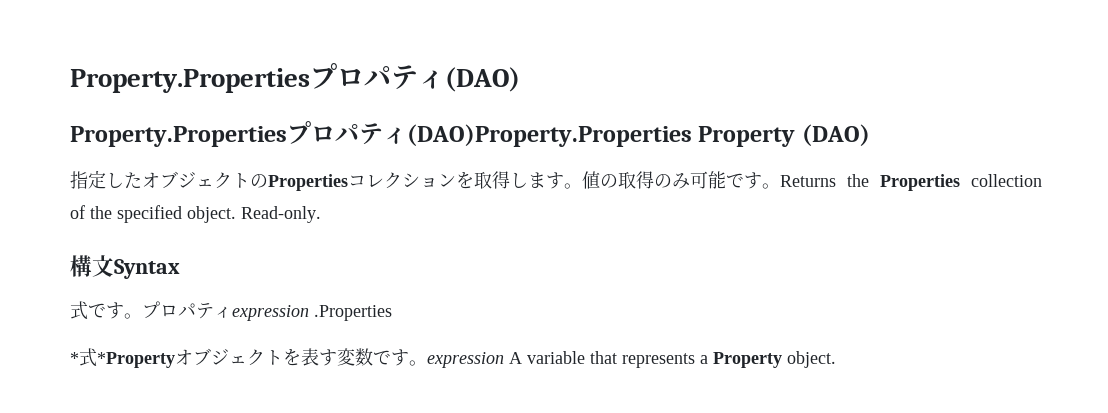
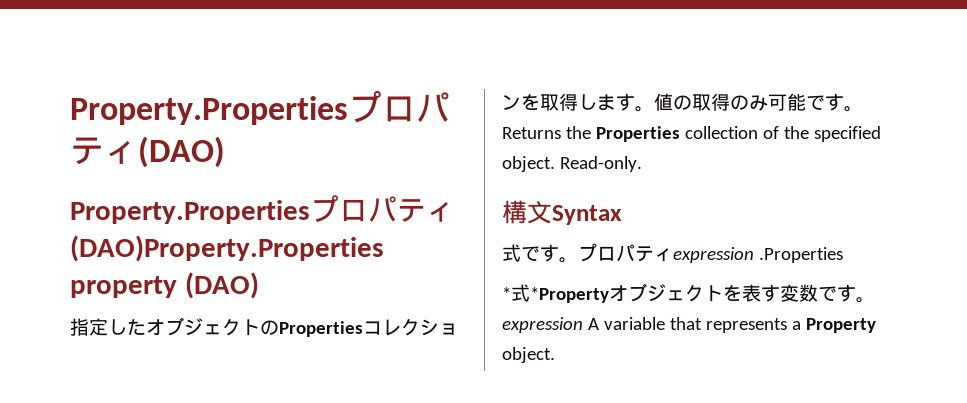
[698,126,796,147] Property -> [70,276,177,298] property

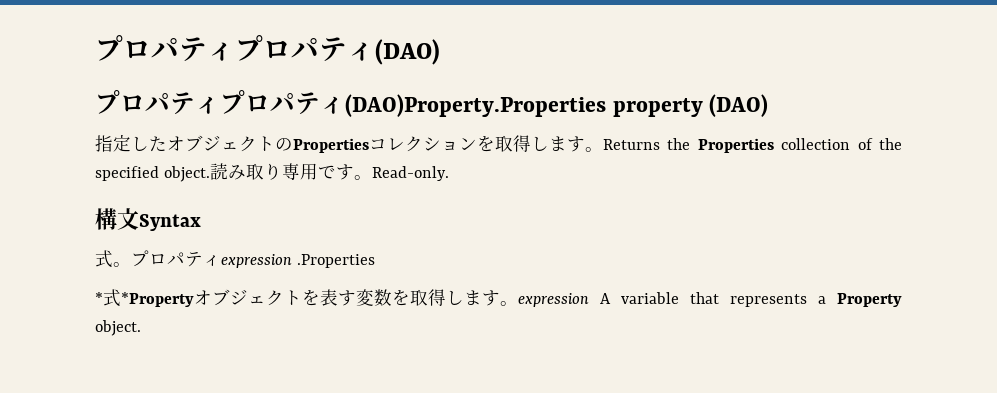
[70,96,348,125] Property.Properties -> [95,35,235,61] プロパティ
[70,200,310,224] Property.Properties -> [95,90,220,115] プロパティ
[654,93,863,112] 値の取得のみ可能です。 -> (603, 149) none
(555, 164) none -> [209,163,372,180] 読み取り専用です。
[521,244,559,262] です -> (113, 259) none
[818,286,837,301] で -> [392,289,482,306] を取得しま

